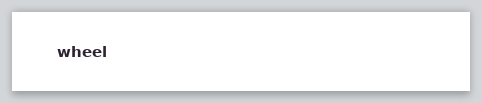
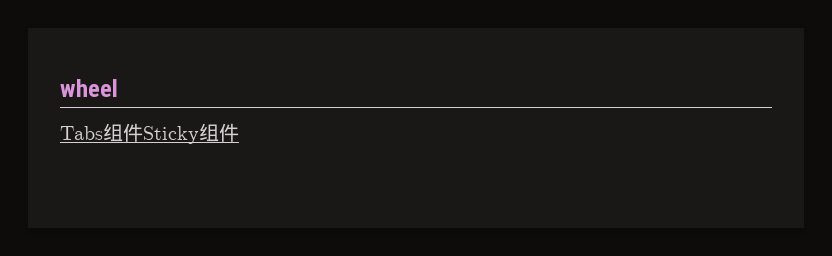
(107, 51) none -> [60,123,239,144] // Tabs组件Sticky组件

